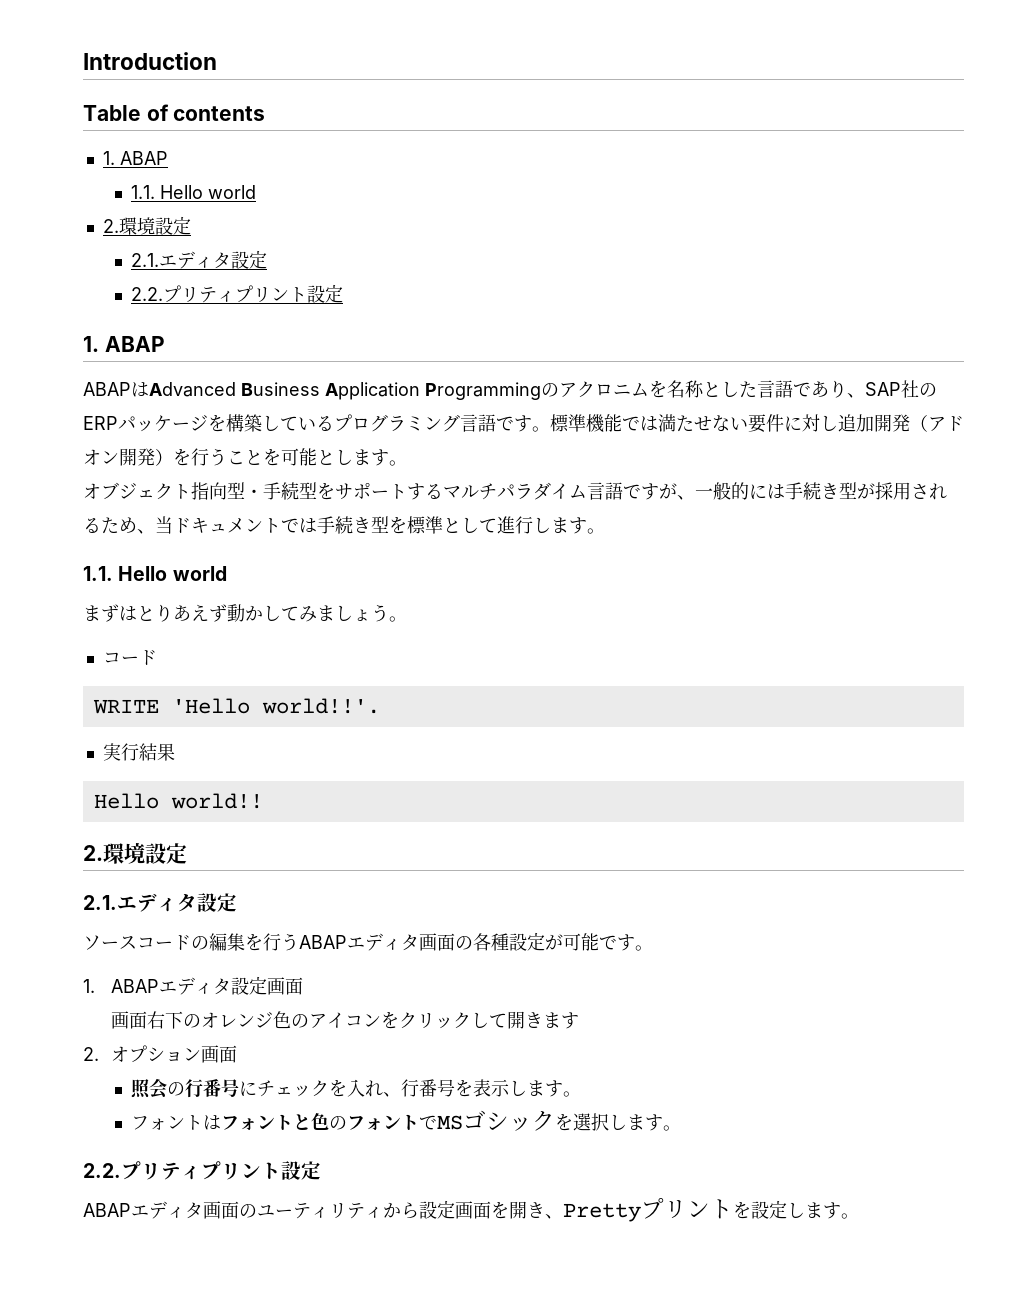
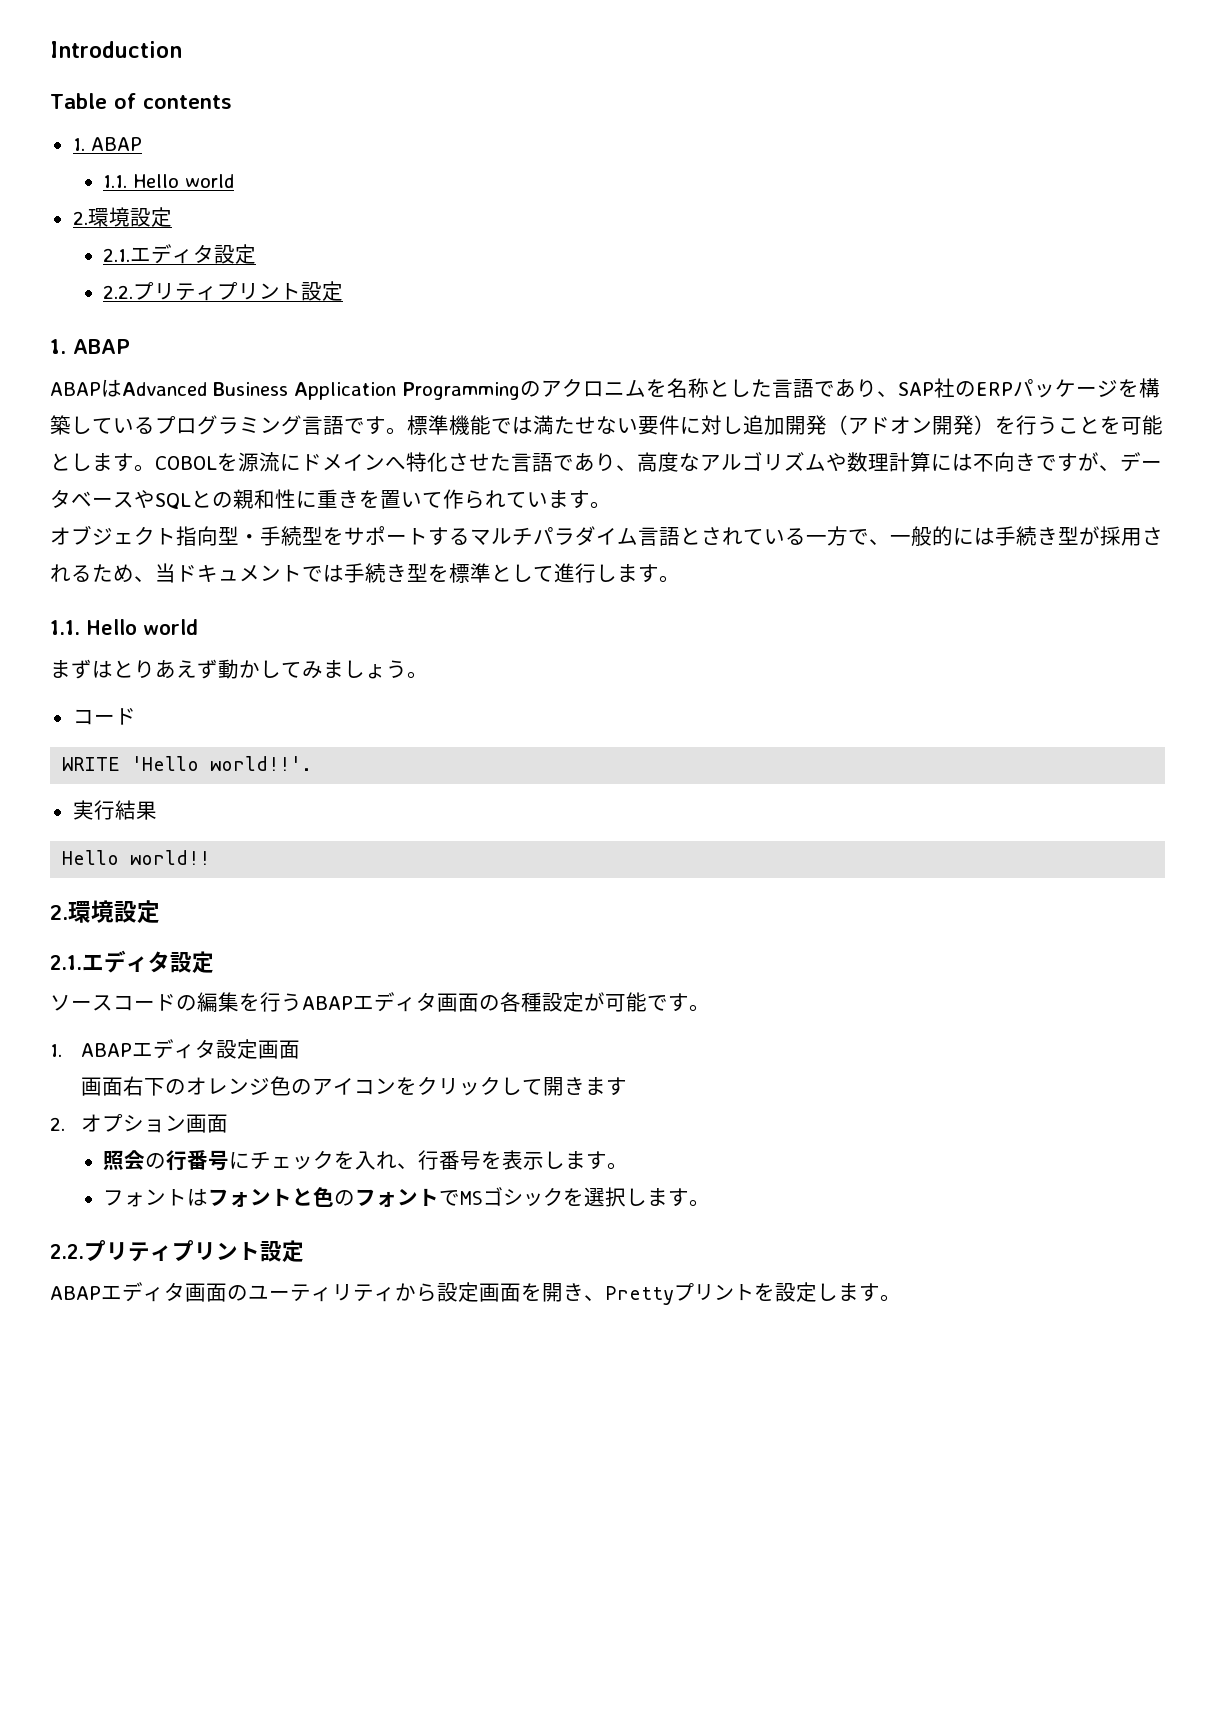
(407, 463) none -> [155,452,1162,472] [50,489,611,509] COBOLを源流にドメインへ特化させた言語であり、高度なアルゴリズムや数理計算には不向きですが、データベースやSQLとの親和性に重きを置いて作られています。
[623,483,677,500] ですが -> [680,526,869,546] とされている一方で

